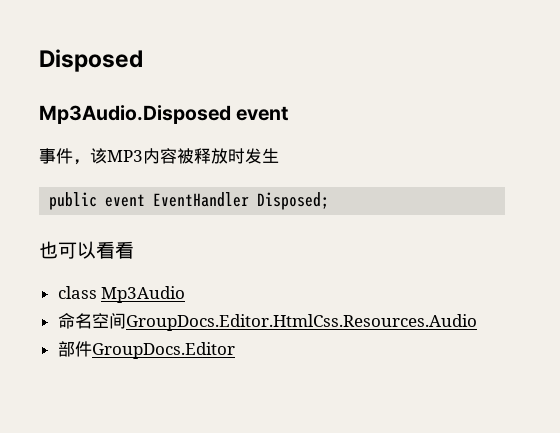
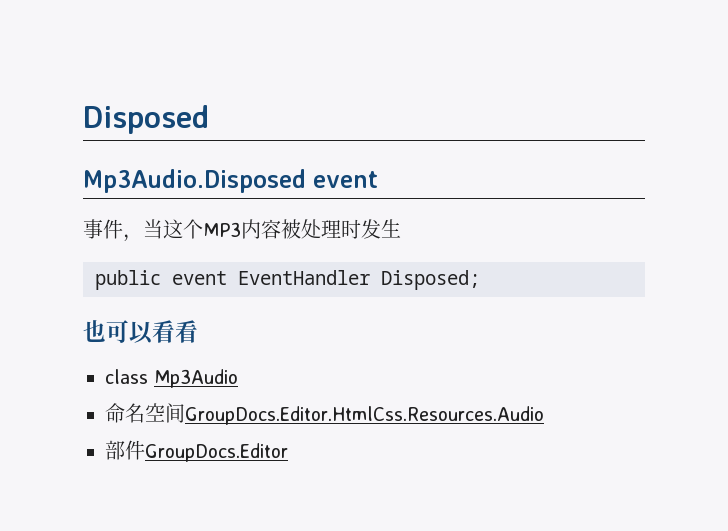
[90,148,107,164] 该 -> [143,219,203,239] 当这个
[194,148,228,164] 释放 -> [301,219,341,239] 处理

